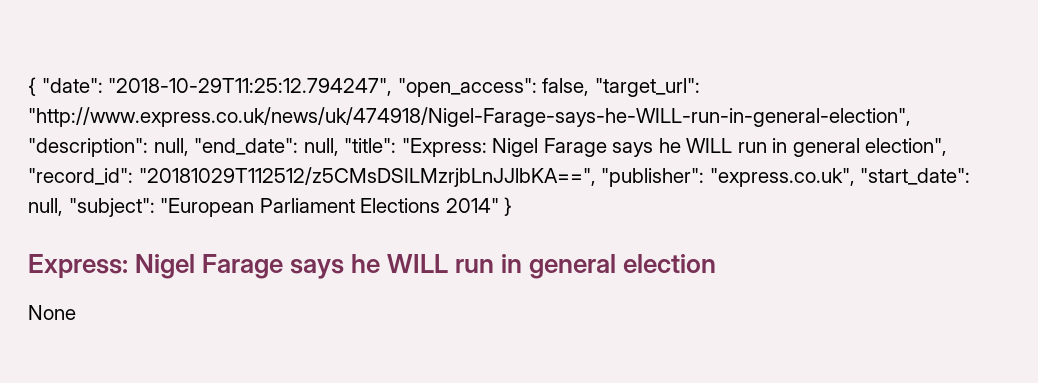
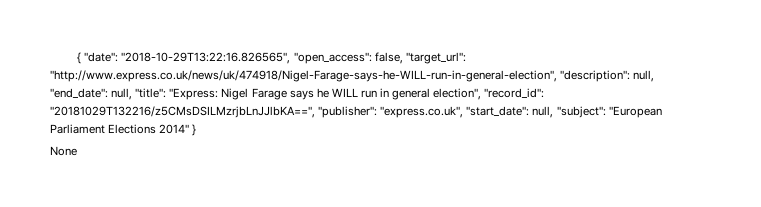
[108,78,393,96] "2018-10-29T11:25:12.794247", -> [121,52,291,64] "2018-10-29T13:22:16.826565",
[138,167,596,187] "20181029T112512/z5CMsDSILMzrjbLnJJlbKA==", -> [50,106,315,118] "20181029T132216/z5CMsDSILMzrjbLnJJlbKA==",
[28,254,717,279] // Express: Nigel Farage says he WILL run in general election -> (197, 130) none

